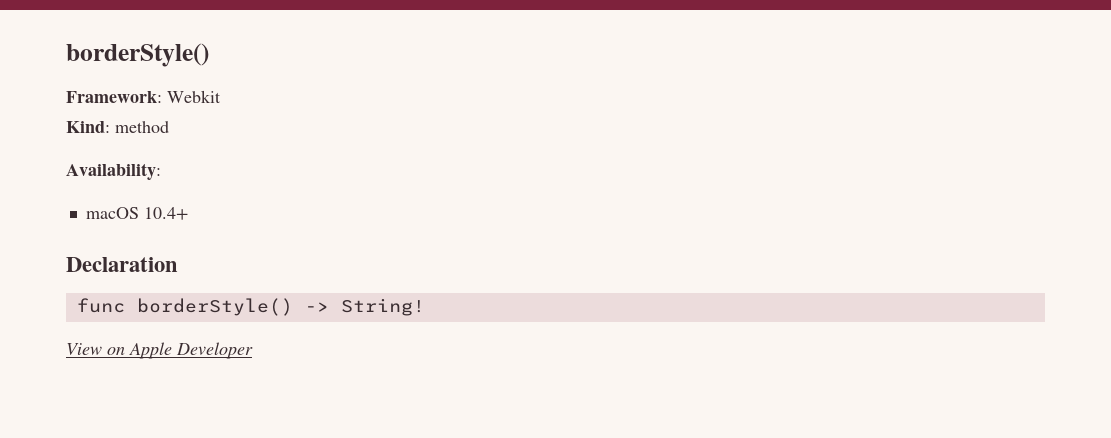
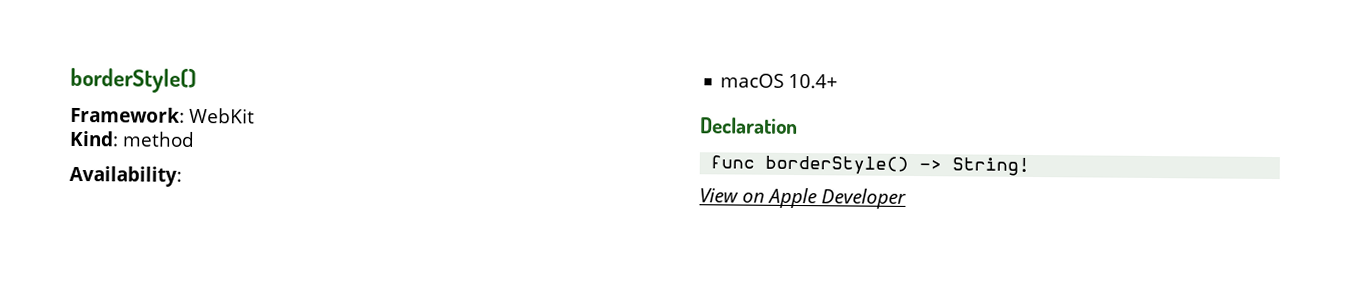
[167,90,221,103] Webkit -> [189,107,255,124] WebKit

